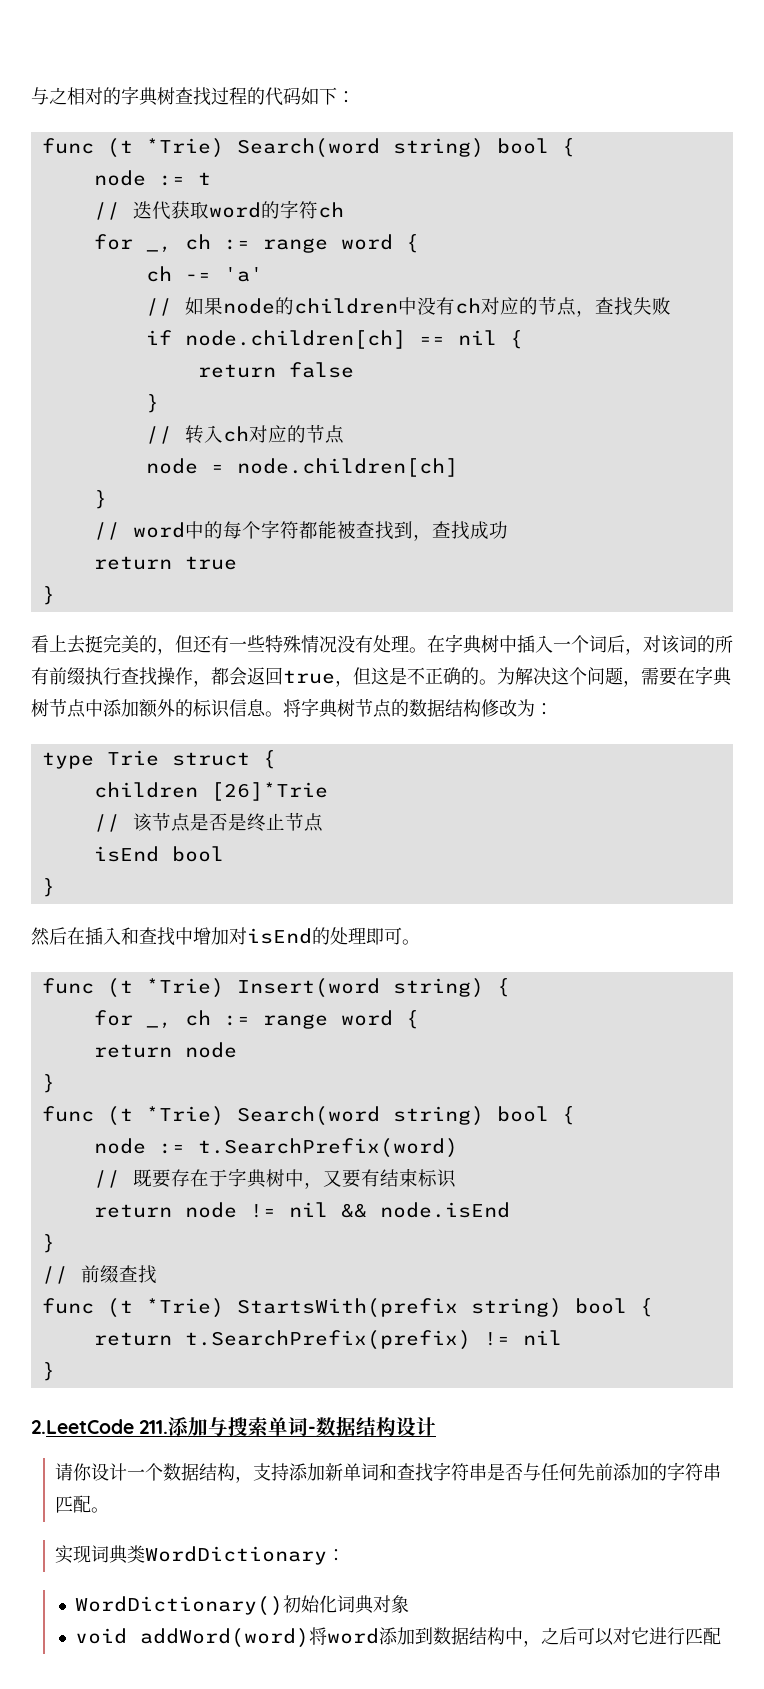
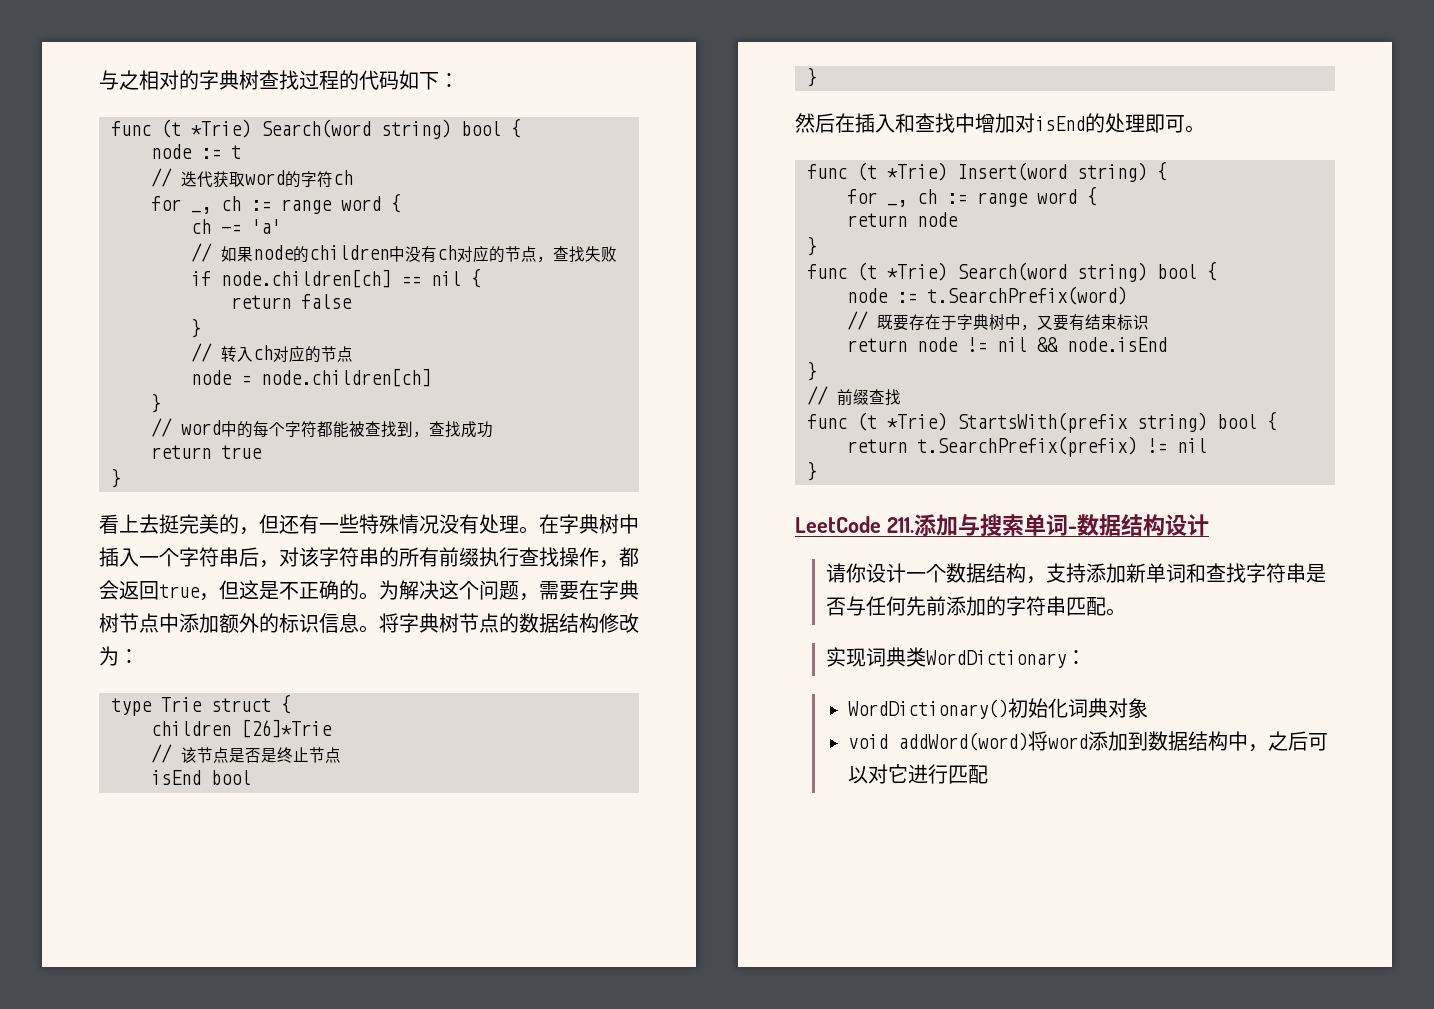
[589,635,607,653] 词 -> [179,547,239,567] 字符串
[679,635,697,653] 词 -> [319,547,379,567] 字符串
[31,1419,134,1434] 2.LeetCode -> [795,516,881,533] LeetCode

